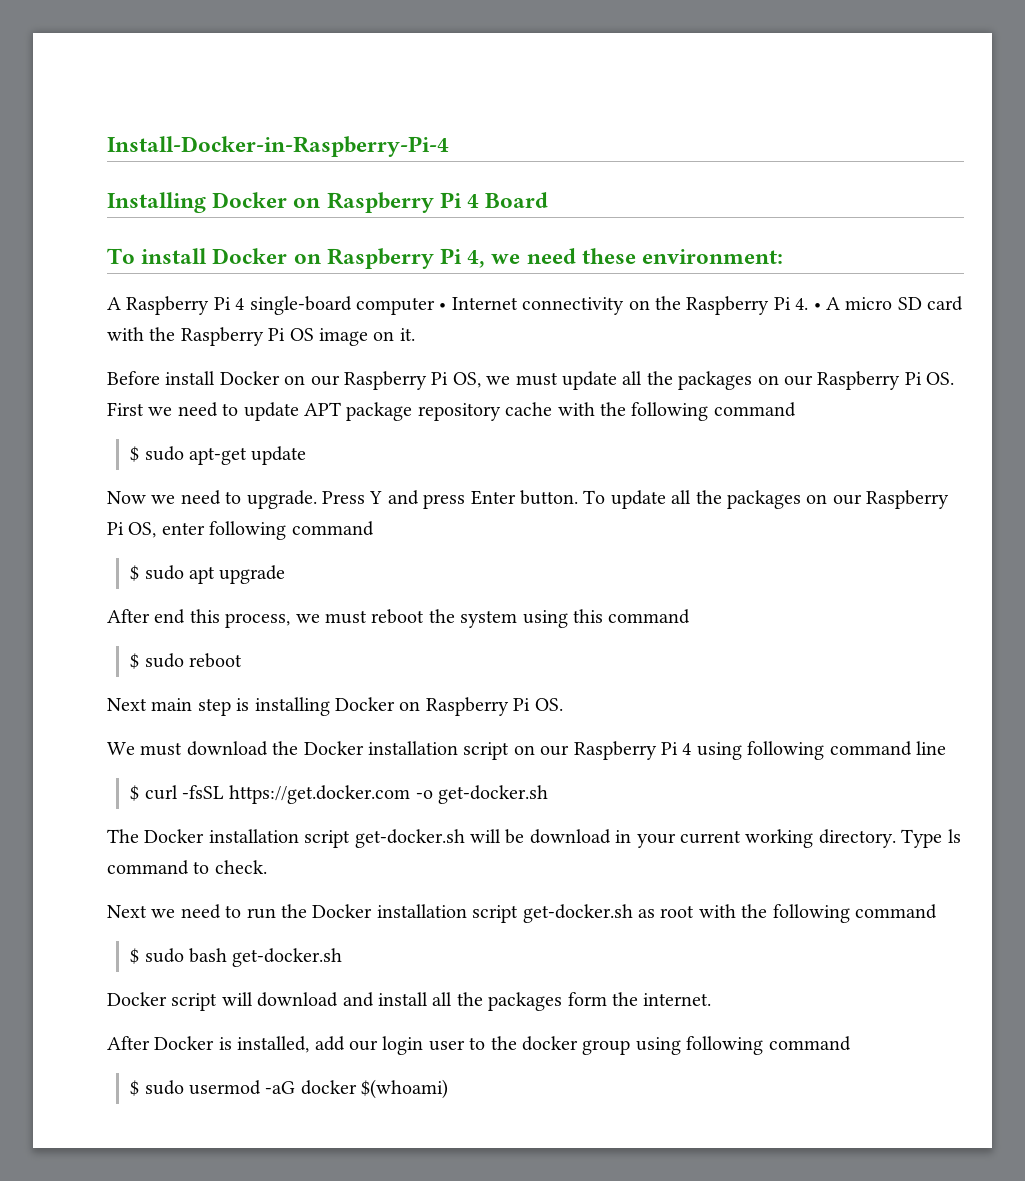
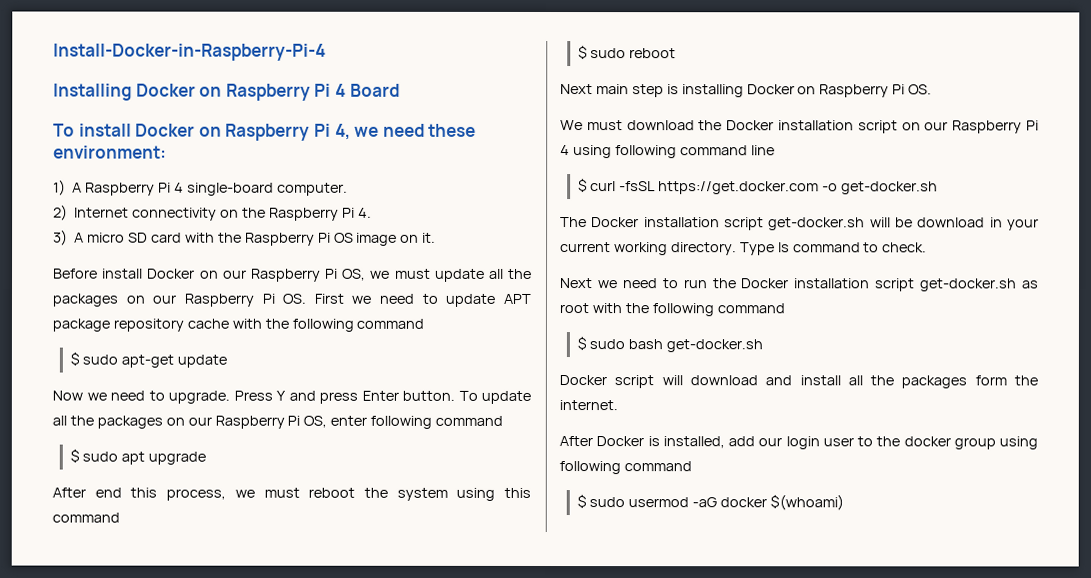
(784, 256) none -> [53,179,66,196] 1)
[356,297,447,315] computer • -> [276,182,348,196] [53,204,68,221] computer. // 2)
[813,303,821,310] • -> [53,229,68,246] // 3)

